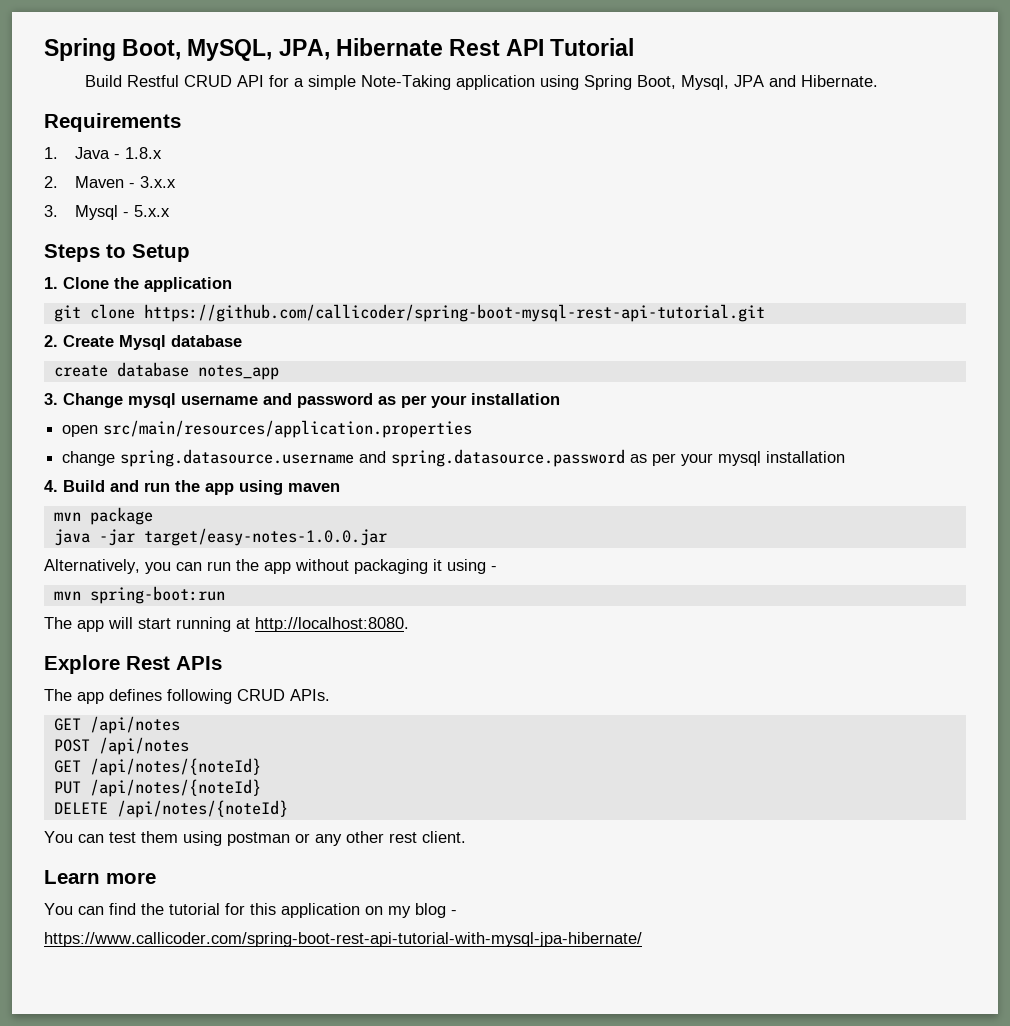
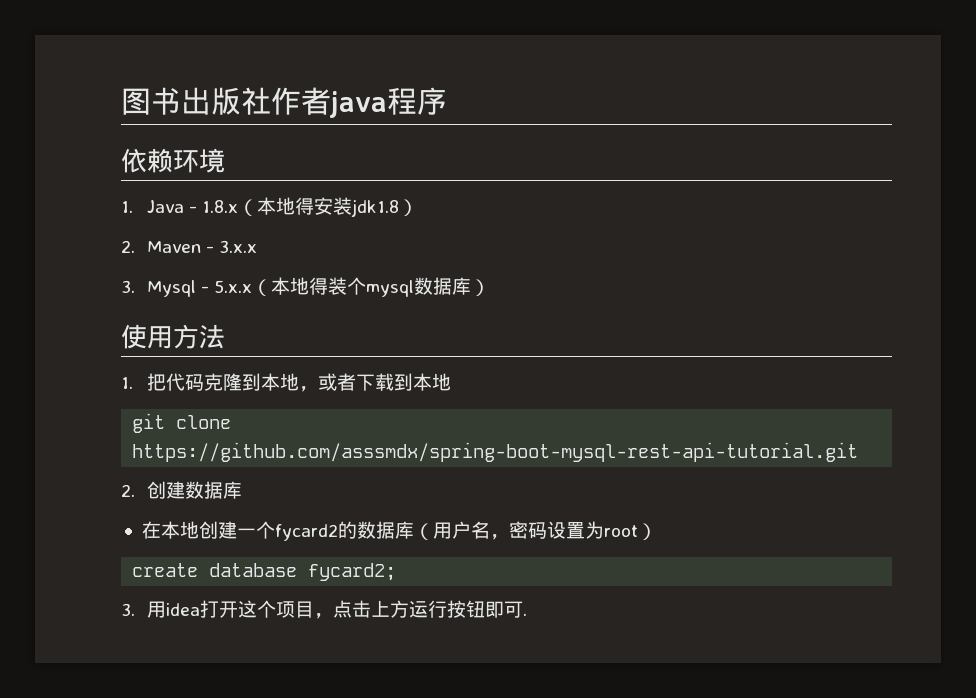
[44,38,635,61] [84,75,878,90] [44,113,181,132] Spring Boot, MySQL, JPA, Hibernate Rest API Tutorial // Build Restful CRUD API for a simple Note-Taking application using Spring Boot, Mysql, JPA and Hibernate. // Requirements -> [121,87,447,118] [121,148,225,173] 图书出版社作者java程序 // 依赖环境
(163, 153) none -> [237,197,418,217] （本地得安装jdk1.8）
[44,244,190,262] [44,277,232,292] // Steps to Setup // 1. Clone the application -> [251,277,490,297] [121,324,225,349] [121,373,451,392] （本地得装个mysql数据库） // 使用方法 // 1.把代码克隆到本地，或者下载到本地
[143,304,765,322] [44,335,242,350] https://github.com/callicoder/spring-boot-mysql-rest-api-tutorial.git // 2. Create Mysql database -> [132,442,859,462] [121,481,242,499] [141,521,657,541] https://github.com/asssmdx/spring-boot-mysql-rest-api-tutorial.git // 2.创建数据库 // 在本地创建一个fycard2的数据库（用户名，密码设置为root）
[197,365,279,380] [44,393,560,408] [62,420,473,438] [62,449,846,467] [44,480,340,495] [53,507,153,525] [53,528,387,546] [44,559,497,574] [53,586,225,604] [44,617,409,632] [44,655,222,674] [44,689,330,704] [53,716,180,734] [53,737,189,755] [53,758,261,776] [53,779,261,797] [53,800,288,818] [44,831,466,846] [44,870,156,884] [44,903,457,918] [44,932,642,947] notes_app // 3. Change mysql username and password as per your installation // open src/main/resources/application.properties // change spring.datasource.username and spring.datasource.password as per your mysql installation // 4. Build and run the app using maven // mvn package // java -jar target/easy-notes-1.0.0.jar // Alternatively, you can run the app without packaging it using - // mvn spring-boot:run // The app will start running at http://localhost:8080. // Explore Rest APIs // The app defines following CRUD APIs. // GET /api/notes // POST /api/notes // GET /api/notes/{noteId} // PUT /api/notes/{noteId} // DELETE /api/notes/{noteId} // You can test them using postman or any other rest client. // Learn more // You can find the tutorial for this application on my blog - // https://www.callicoder.com/spring-boot-rest-api-tutorial-with-mysql-jpa-hibernate/ -> [308,563,397,581] [121,600,527,619] fycard2; // 3.用idea打开这个项目，点击上方运行按钮即可.

